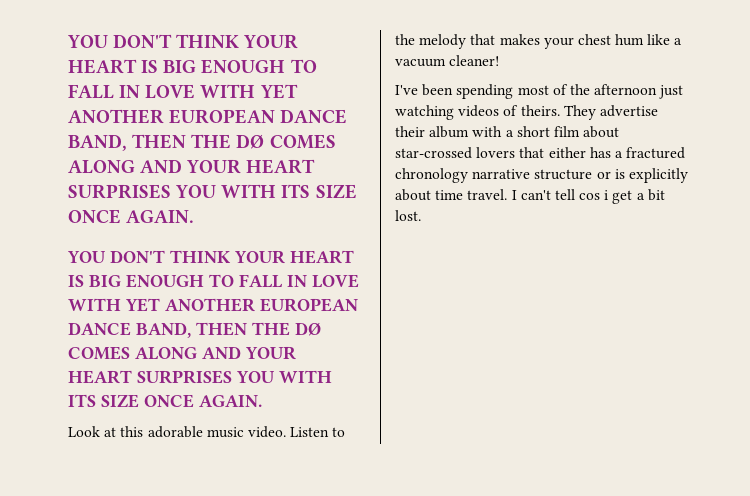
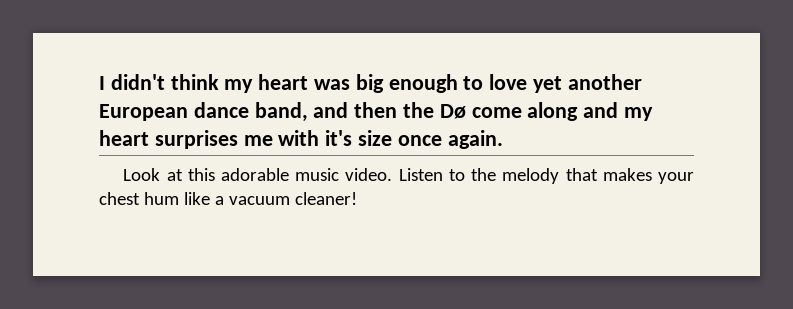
[67,34,299,49] [68,59,317,74] [68,84,298,99] [68,109,348,124] [68,134,336,151] [68,159,316,174] [68,184,357,199] [68,209,195,224] [67,250,354,264] [68,274,359,288] [68,298,358,312] [68,322,321,338] [68,346,296,360] [68,370,332,384] [68,394,262,408] YOU DON'T THINK YOUR HEART IS BIG ENOUGH TO FALL IN LOVE WITH YET ANOTHER EUROPEAN DANCE BAND, THEN THE DØ COMES ALONG AND YOUR HEART SURPRISES YOU WITH ITS SIZE ONCE AGAIN. // YOU DON'T THINK YOUR HEART IS BIG ENOUGH TO FALL IN LOVE WITH YET ANOTHER EUROPEAN DANCE BAND, THEN THE DØ COMES ALONG AND YOUR HEART SURPRISES YOU WITH ITS SIZE ONCE AGAIN. -> [99,74,642,93] [99,102,654,122] [99,130,503,149] I didn't think my heart was big enough to love yet another European dance band, and then the Dø come along and my heart surprises me with it's size once again.
[395,84,684,99] [395,105,658,120] [395,126,620,138] [395,147,686,159] [395,168,688,183] [395,189,665,204] [395,210,421,221] // I've been spending most of the afternoon just watching videos of theirs. They advertise their album with a short film about star-crossed lovers that either has a fractured chronology narrative structure or is explicitly about time travel. I can't tell cos i get a bit lost. -> (357, 198) none

